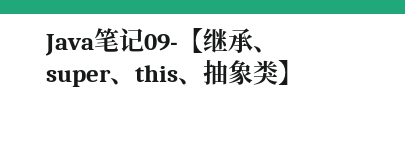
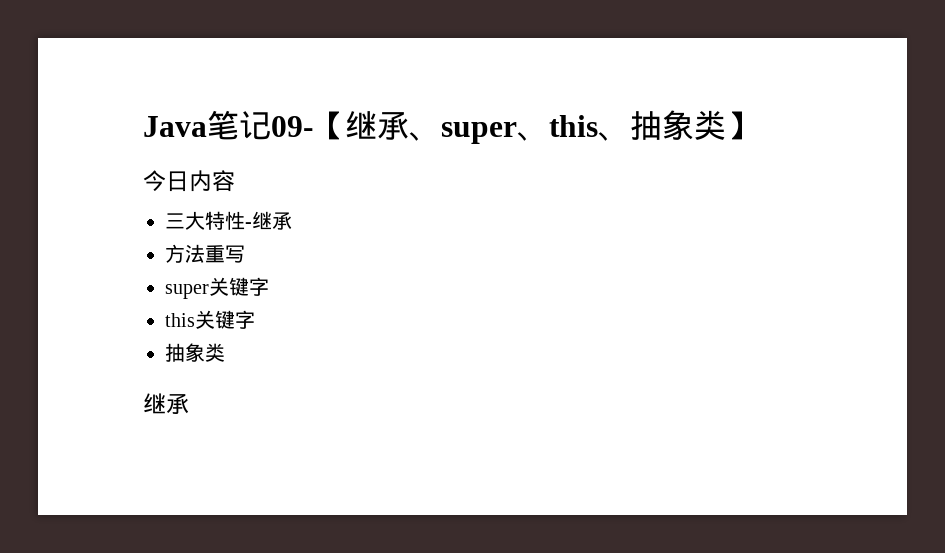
(303, 72) none -> [143,170,235,192] [165,211,292,230] [165,244,245,263] [165,277,269,299] [165,310,255,329] [165,343,225,362] [143,393,189,414] // 今日内容 // 三大特性-继承 // 方法重写 // super关键字 // this关键字 // 抽象类 // 继承

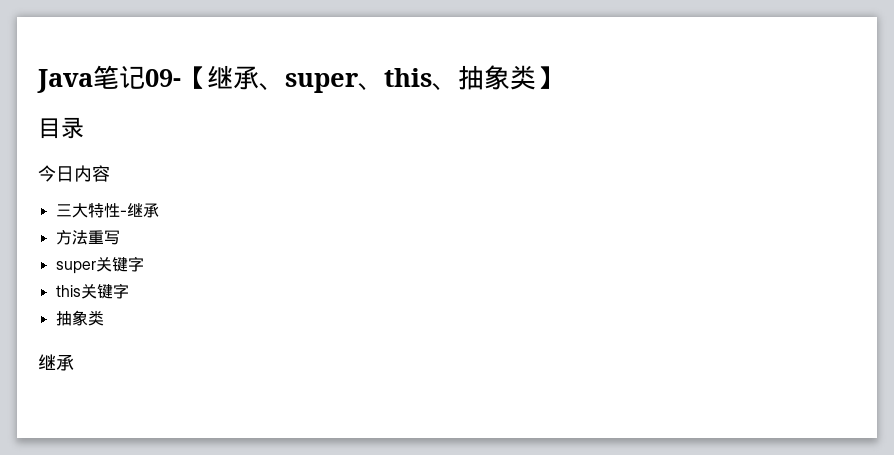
(758, 125) none -> [38,117,84,139] // 目录

